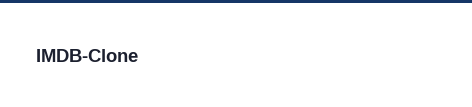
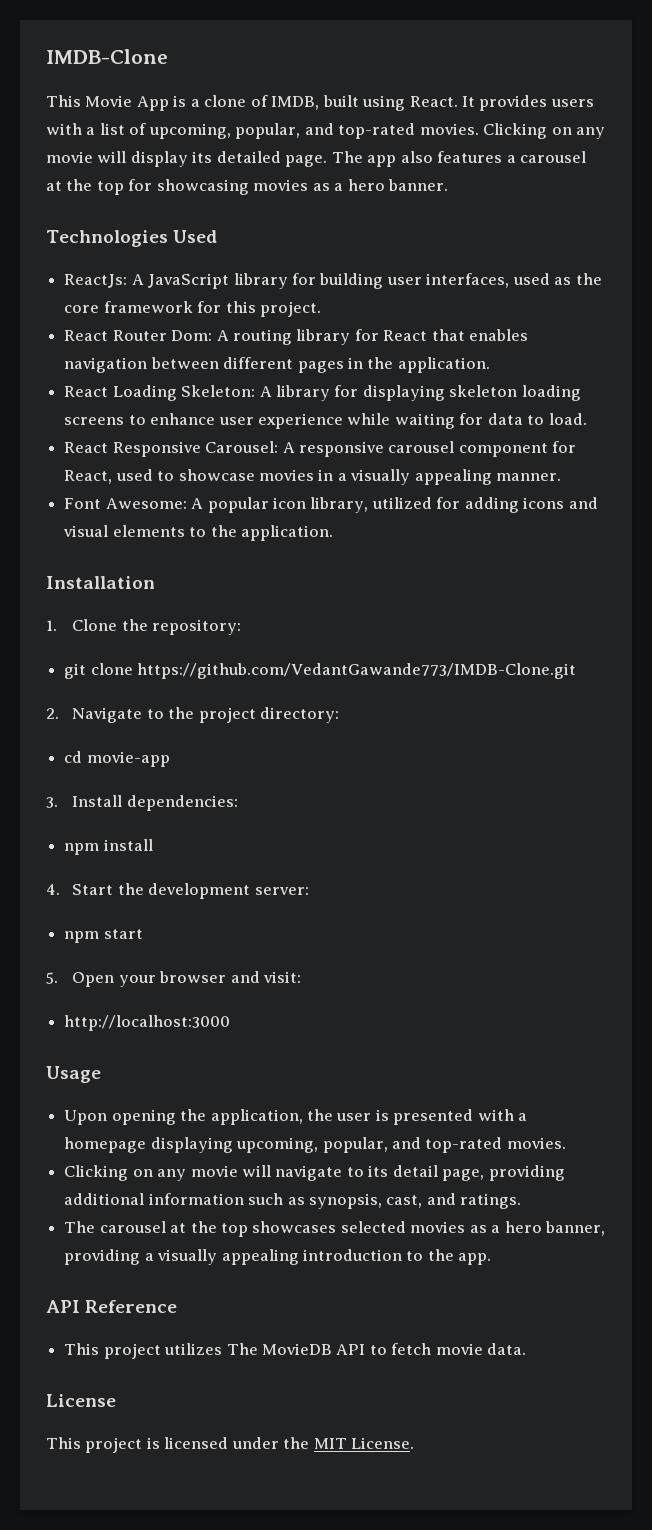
(138, 55) none -> [46,95,594,111] [46,123,606,139] [46,151,587,167] [46,179,449,195] [46,230,218,247] [64,273,602,289] [64,301,321,317] [64,329,529,345] [64,357,490,373] [64,385,581,401] [64,413,587,429] [64,441,577,457] [64,469,562,485] [64,497,598,513] [63,525,333,541] [46,576,155,589] [46,619,242,635] [64,663,577,679] [46,707,340,723] [64,751,170,767] [46,795,238,811] [64,839,153,855] [46,883,309,899] [64,929,143,943] [46,971,302,987] [64,1015,231,1031] [46,1066,101,1083] [64,1109,528,1125] [64,1137,566,1153] [64,1165,565,1181] [64,1193,522,1209] [64,1221,606,1237] [64,1249,492,1265] [46,1300,178,1313] [64,1343,527,1359] [46,1394,116,1407] [46,1437,415,1453] // This Movie App is a clone of IMDB, built using React. It provides users with a list of upcoming, popular, and top-rated movies. Clicking on any movie will display its detailed page. The app also features a carousel at the top for showcasing movies as a hero banner. // Technologies Used // ReactJs: A JavaScript library for building user interfaces, used as the core framework for this project. // React Router Dom: A routing library for React that enables navigation between different pages in the application. // React Loading Skeleton: A library for displaying skeleton loading screens to enhance user experience while waiting for data to load. // React Responsive Carousel: A responsive carousel component for React, used to showcase movies in a visually appealing manner. // Font Awesome: A popular icon library, utilized for adding icons and visual elements to the application. // Installation // 1. Clone the repository: // git clone https://github.com/VedantGawande773/IMDB-Clone.git // 2. Navigate to the project directory: // cd movie-app // 3. Install dependencies: // npm install // 4. Start the development server: // npm start // 5. Open your browser and visit: // http://localhost:3000 // Usage // Upon opening the application, the user is presented with a homepage displaying upcoming, popular, and top-rated movies. // Clicking on any movie will navigate to its detail page, providing additional information such as synopsis, cast, and ratings. // The carousel at the top showcases selected movies as a hero banner, providing a visually appealing introduction to the app. // API Reference // This project utilizes The MovieDB API to fetch movie data. // License // This project is licensed under the MIT License.

